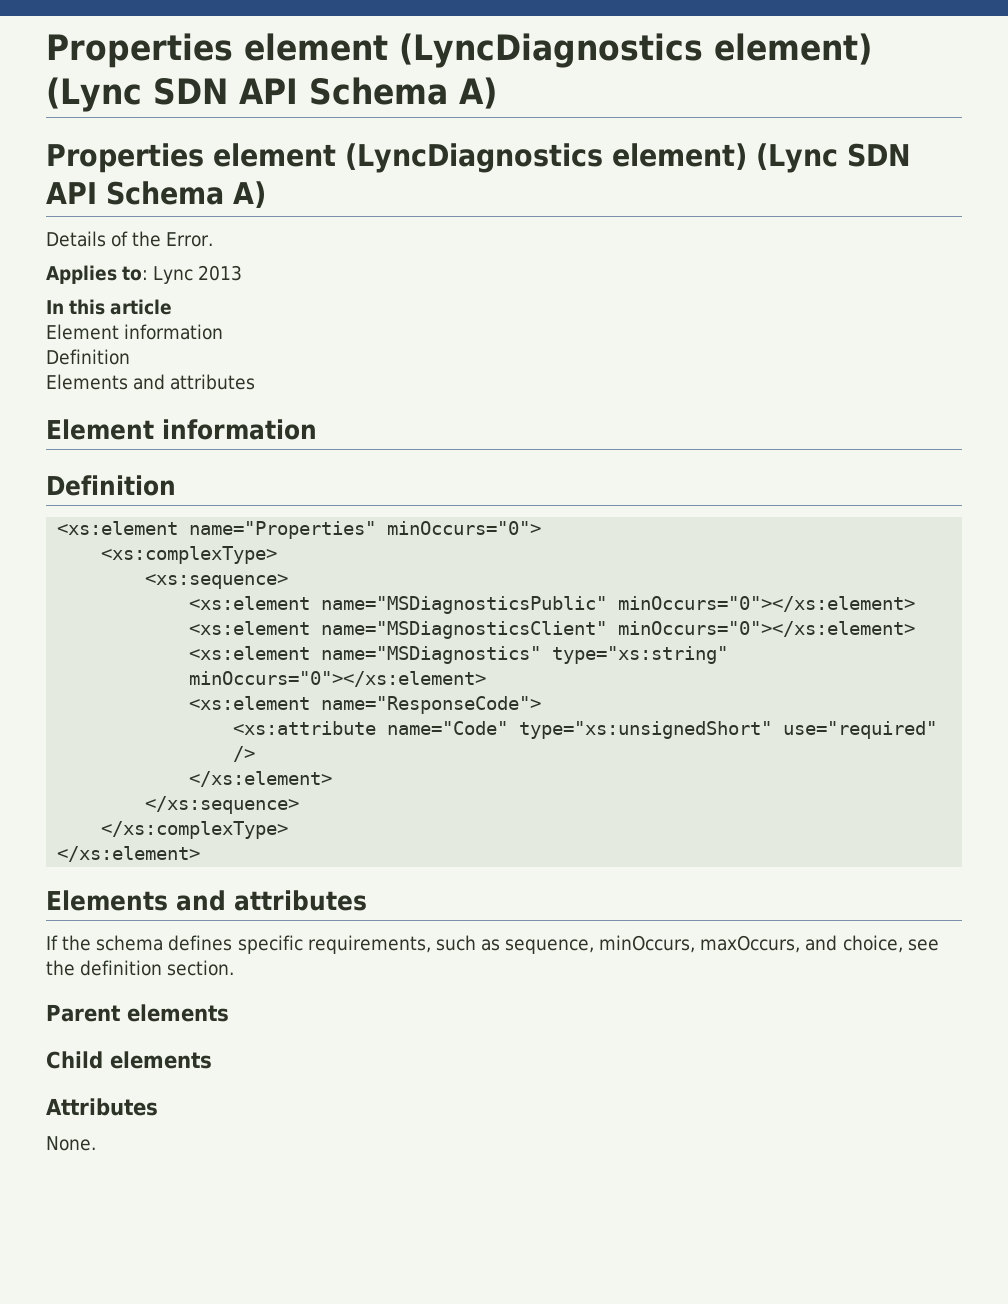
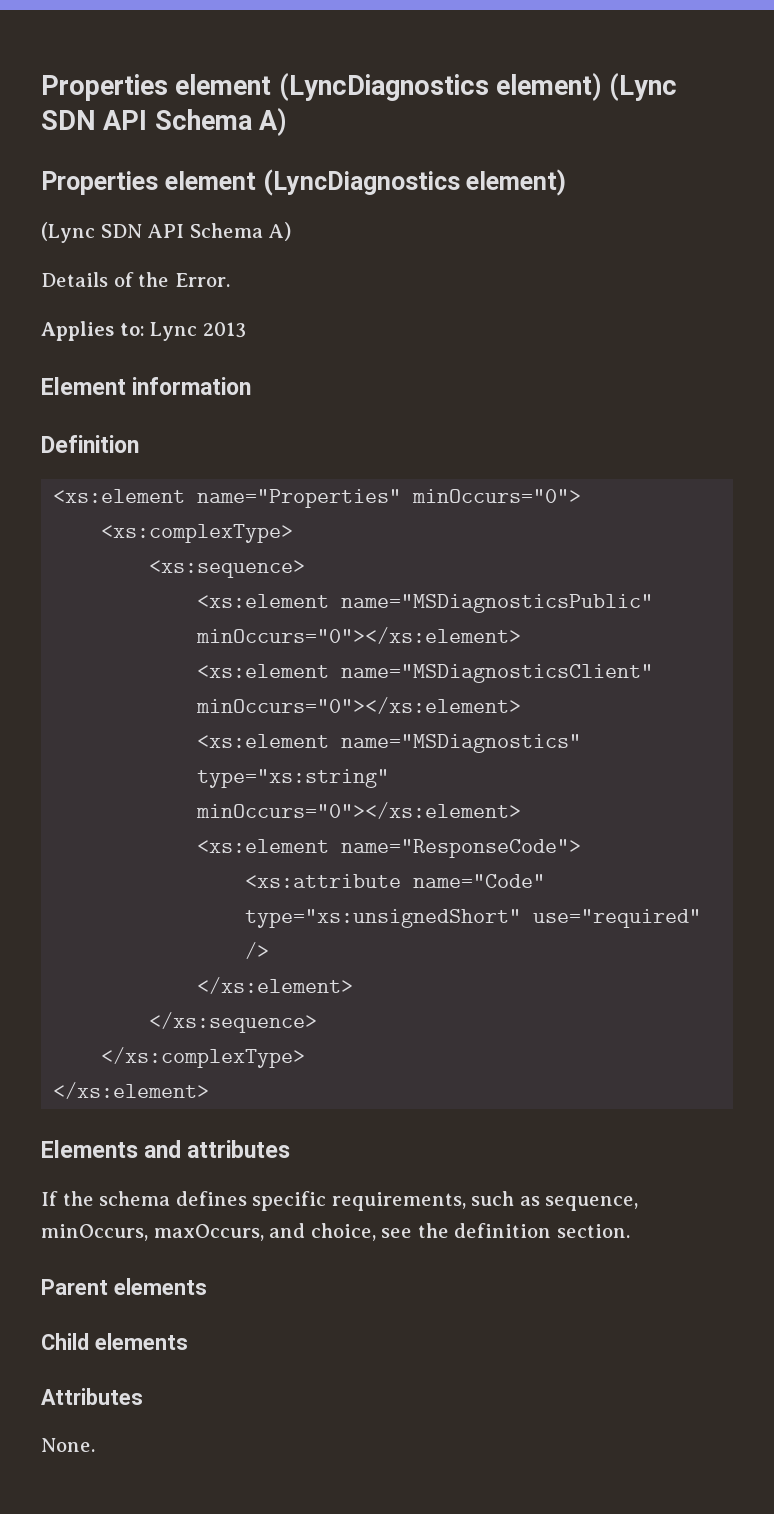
(747, 156) none -> (567, 182) //
[46,299,173,315] [46,324,224,340] [46,349,130,365] [46,374,256,390] // In this article // Element information // Definition // Elements and attributes -> (246, 330) none

